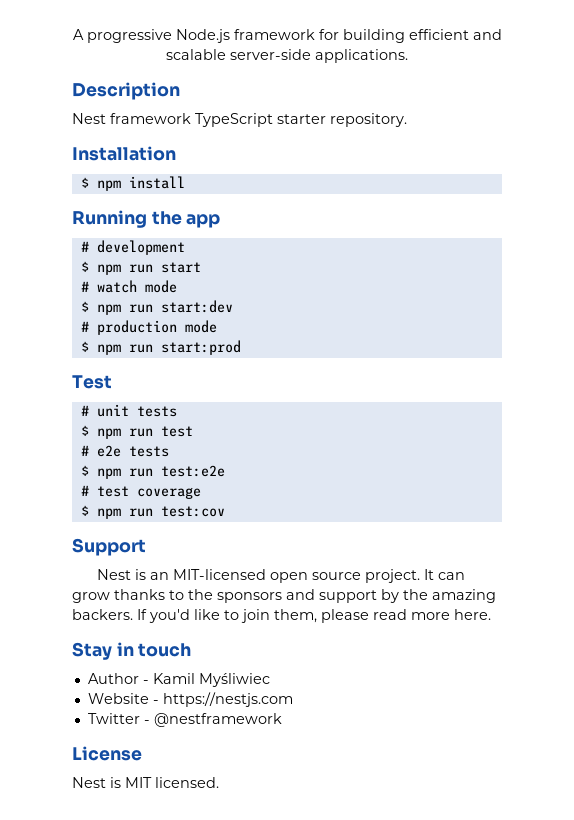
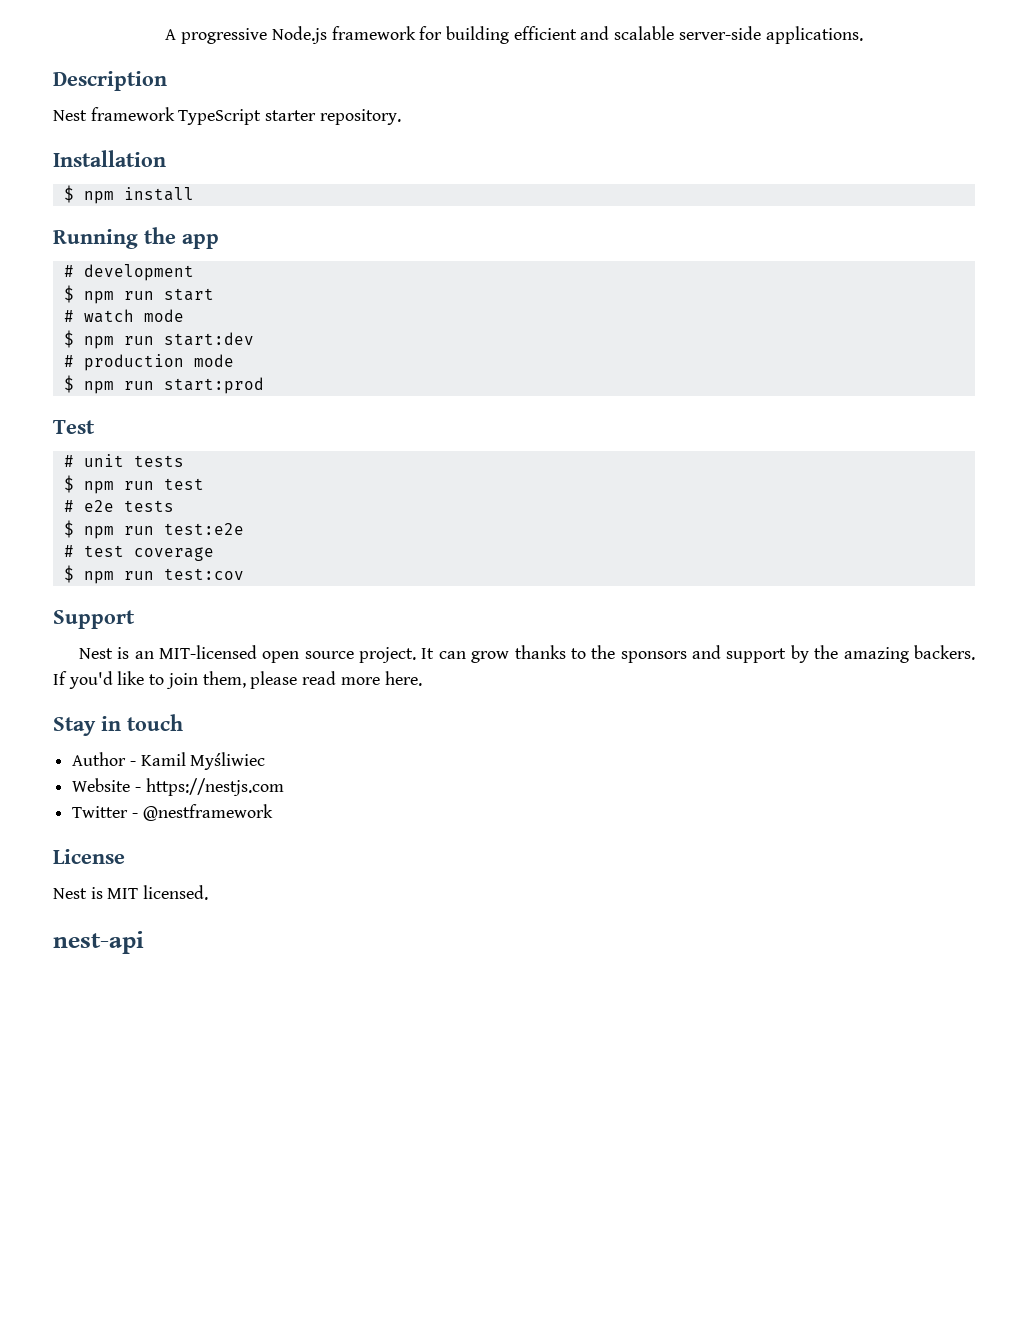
(219, 782) none -> [53,931,144,954] // nest-api

